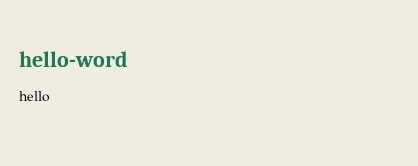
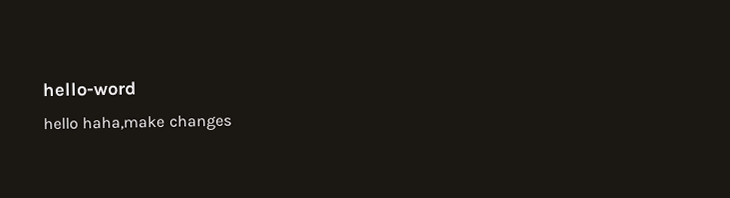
(50, 96) none -> [82,114,232,131] haha,make changes

